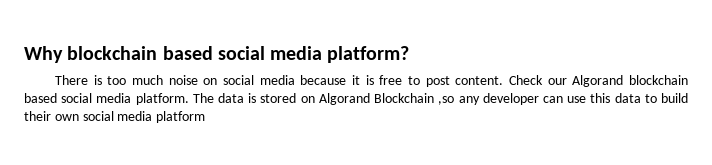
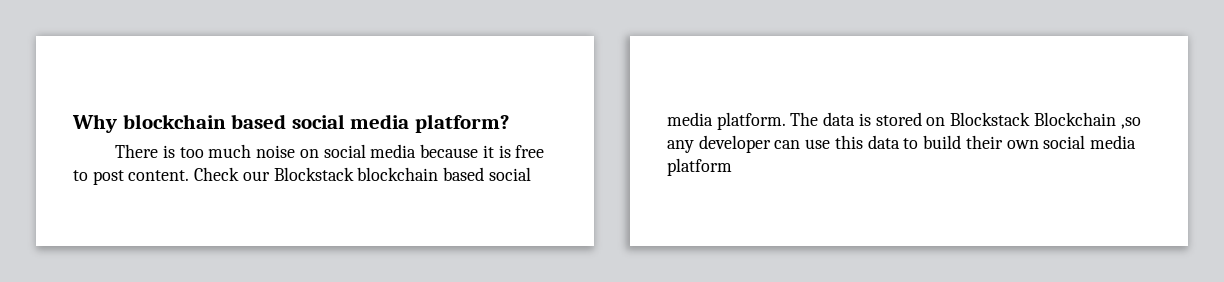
[572,75,624,87] Algorand -> [273,167,354,181] Blockstack
[318,93,370,105] Algorand -> [950,112,1031,126] Blockstack

